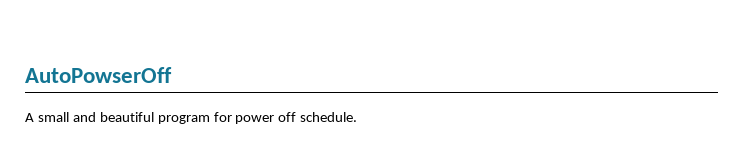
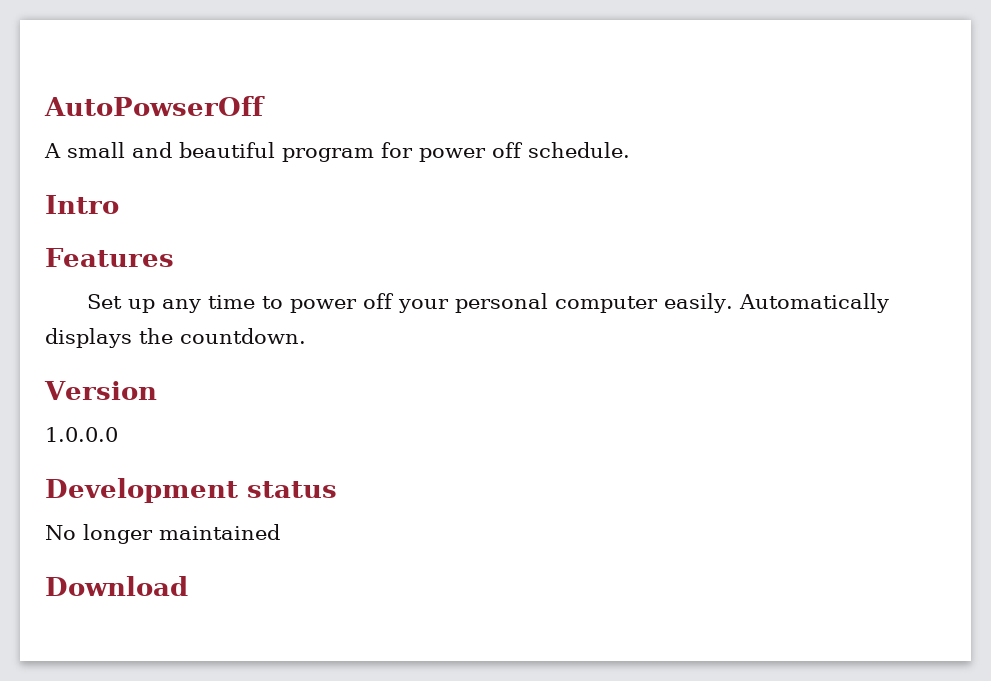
(358, 117) none -> [45,195,119,214] [45,248,174,267] [86,293,889,313] [45,328,306,348] [44,381,157,400] [45,427,118,442] [45,478,337,503] [45,524,280,544] [45,576,188,596] // Intro // Features // Set up any time to power off your personal computer easily. Automatically displays the countdown. // Version // 1.0.0.0 // Development status // No longer maintained // Download

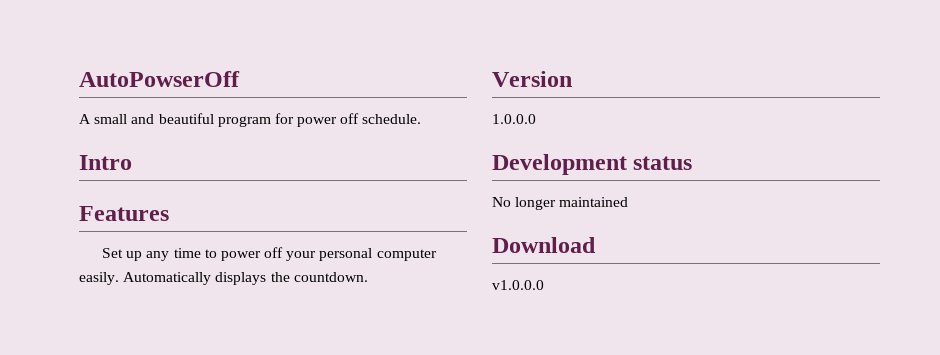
(188, 586) none -> [492,280,544,290] // v1.0.0.0

